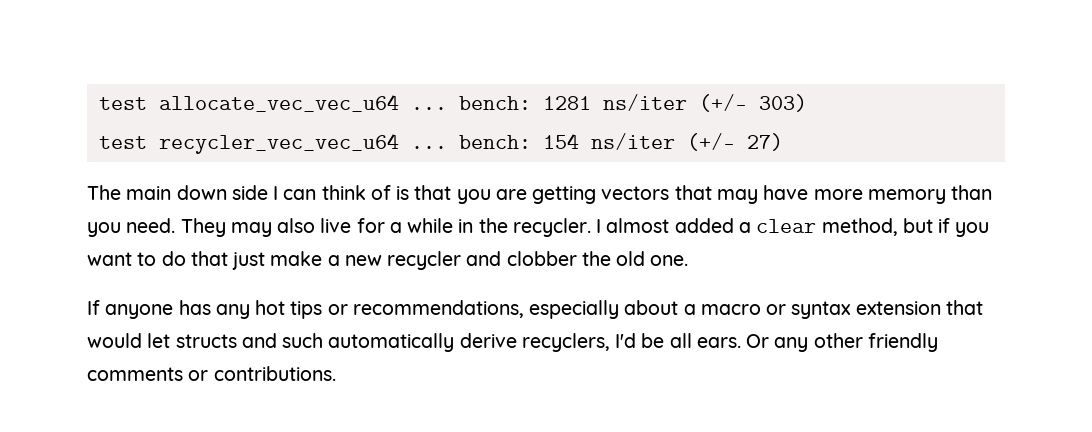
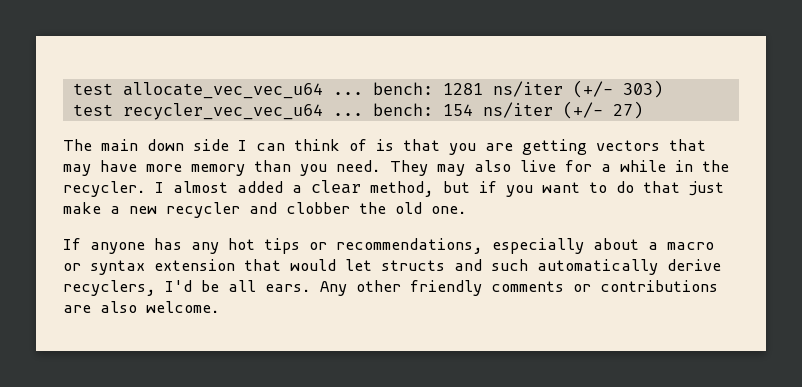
[746,334,809,352] Or any -> [320,281,347,296] Any
[213,366,336,381] contributions. -> [600,280,718,292] [63,301,220,313] contributions are also welcome.

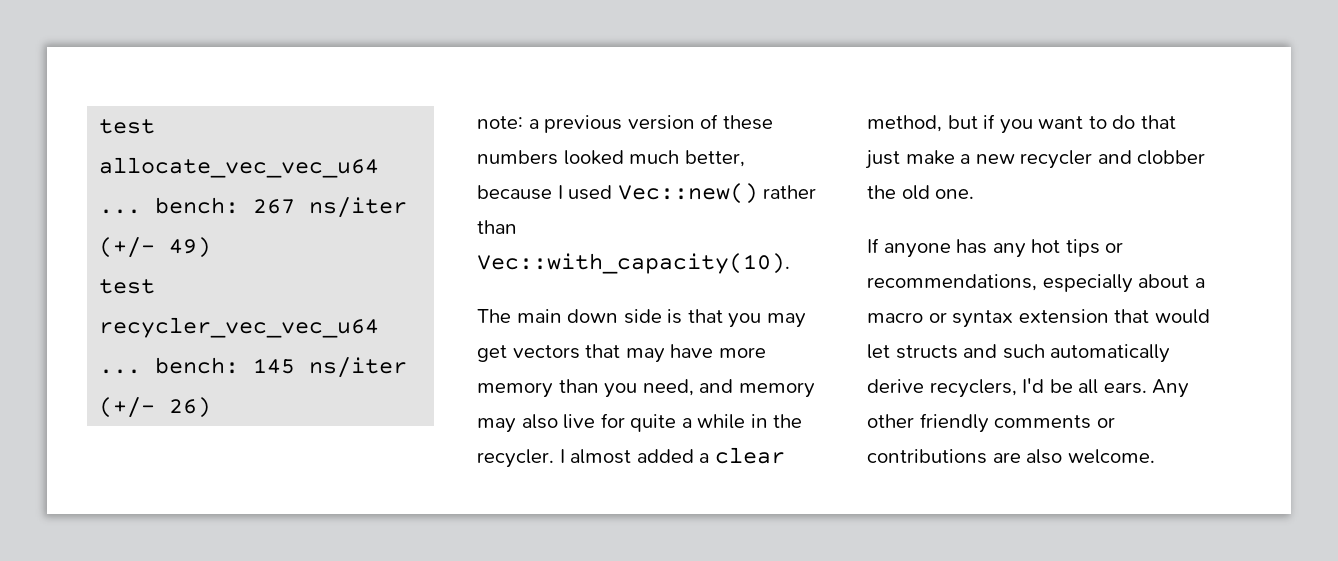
[442,80,663,98] 1281 ns/iter (+/- 303) -> [253,197,408,218] [99,237,212,258] 267 ns/iter (+/- 49)
[442,101,643,119] 154 ns/iter (+/- 27) -> [253,357,408,378] [99,397,212,418] [477,114,773,133] [477,150,745,167] [477,183,817,204] [477,220,517,234] [477,253,790,274] 145 ns/iter (+/- 26) // note: a previous version of these numbers looked much better, because I used Vec::new() rather than Vec::with_capacity(10).
[238,139,367,151] I can think of -> (662, 316) none
[485,139,587,155] are getting -> [766,313,806,328] [477,345,507,362] may get
[336,160,428,176] need. They -> [642,379,815,398] need, and memory
(592, 166) none -> [630,414,677,432] quite

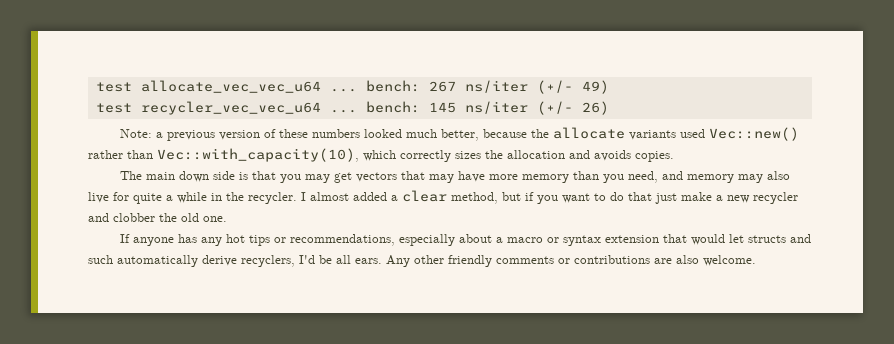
[477,116,523,129] note: -> [119,129,152,138] Note:
[557,185,563,199] I -> [530,127,676,140] the allocate variants
[477,253,790,274] Vec::with_capacity(10). -> [157,148,674,162] Vec::with_capacity(10), which correctly sizes the allocation and avoids copies.

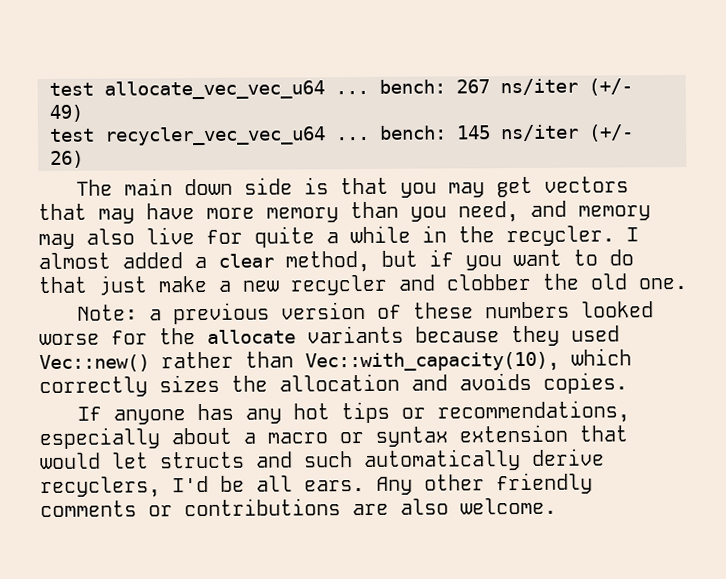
[119,127,799,141] [88,148,674,162] // Note: a previous version of these numbers looked much better, because the allocate variants used Vec::new() rather than Vec::with_capacity(10), which correctly sizes the allocation and avoids copies. -> (84, 159) none
(227, 219) none -> [76,301,654,325] [39,325,620,347] [39,348,632,373] [39,372,628,398] // Note: a previous version of these numbers looked worse for the allocate variants because they used Vec::new() rather than Vec::with_capacity(10), which correctly sizes the allocation and avoids copies.

